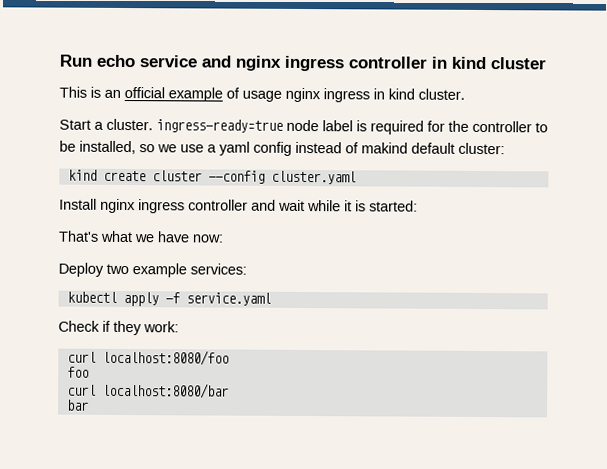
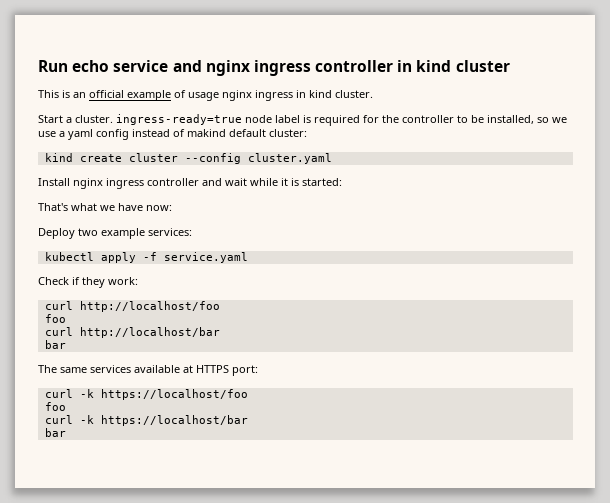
[101,349,229,366] [66,366,89,378] [66,382,229,399] [66,399,89,411] localhost:8080/foo // foo // curl localhost:8080/bar // bar -> [79,301,220,312] [44,314,66,323] [44,327,220,338] [44,340,66,349] [38,365,258,376] [44,389,248,400] [44,402,66,411] [44,415,248,426] [44,428,66,437] http://localhost/foo // foo // curl http://localhost/bar // bar // The same services available at HTTPS port: // curl -k https://localhost/foo // foo // curl -k https://localhost/bar // bar

